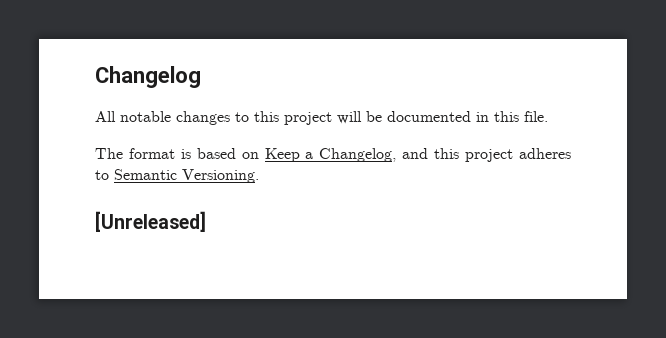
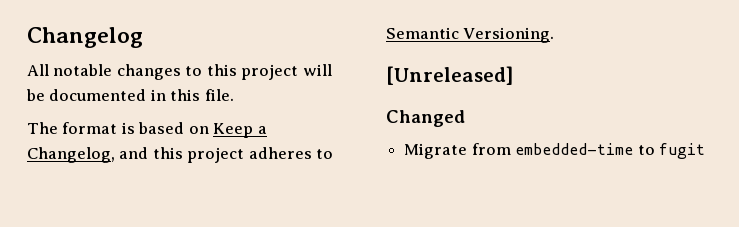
(206, 221) none -> [386,110,465,127] [404,143,705,159] // Changed // Migrate from embedded-time to fugit

